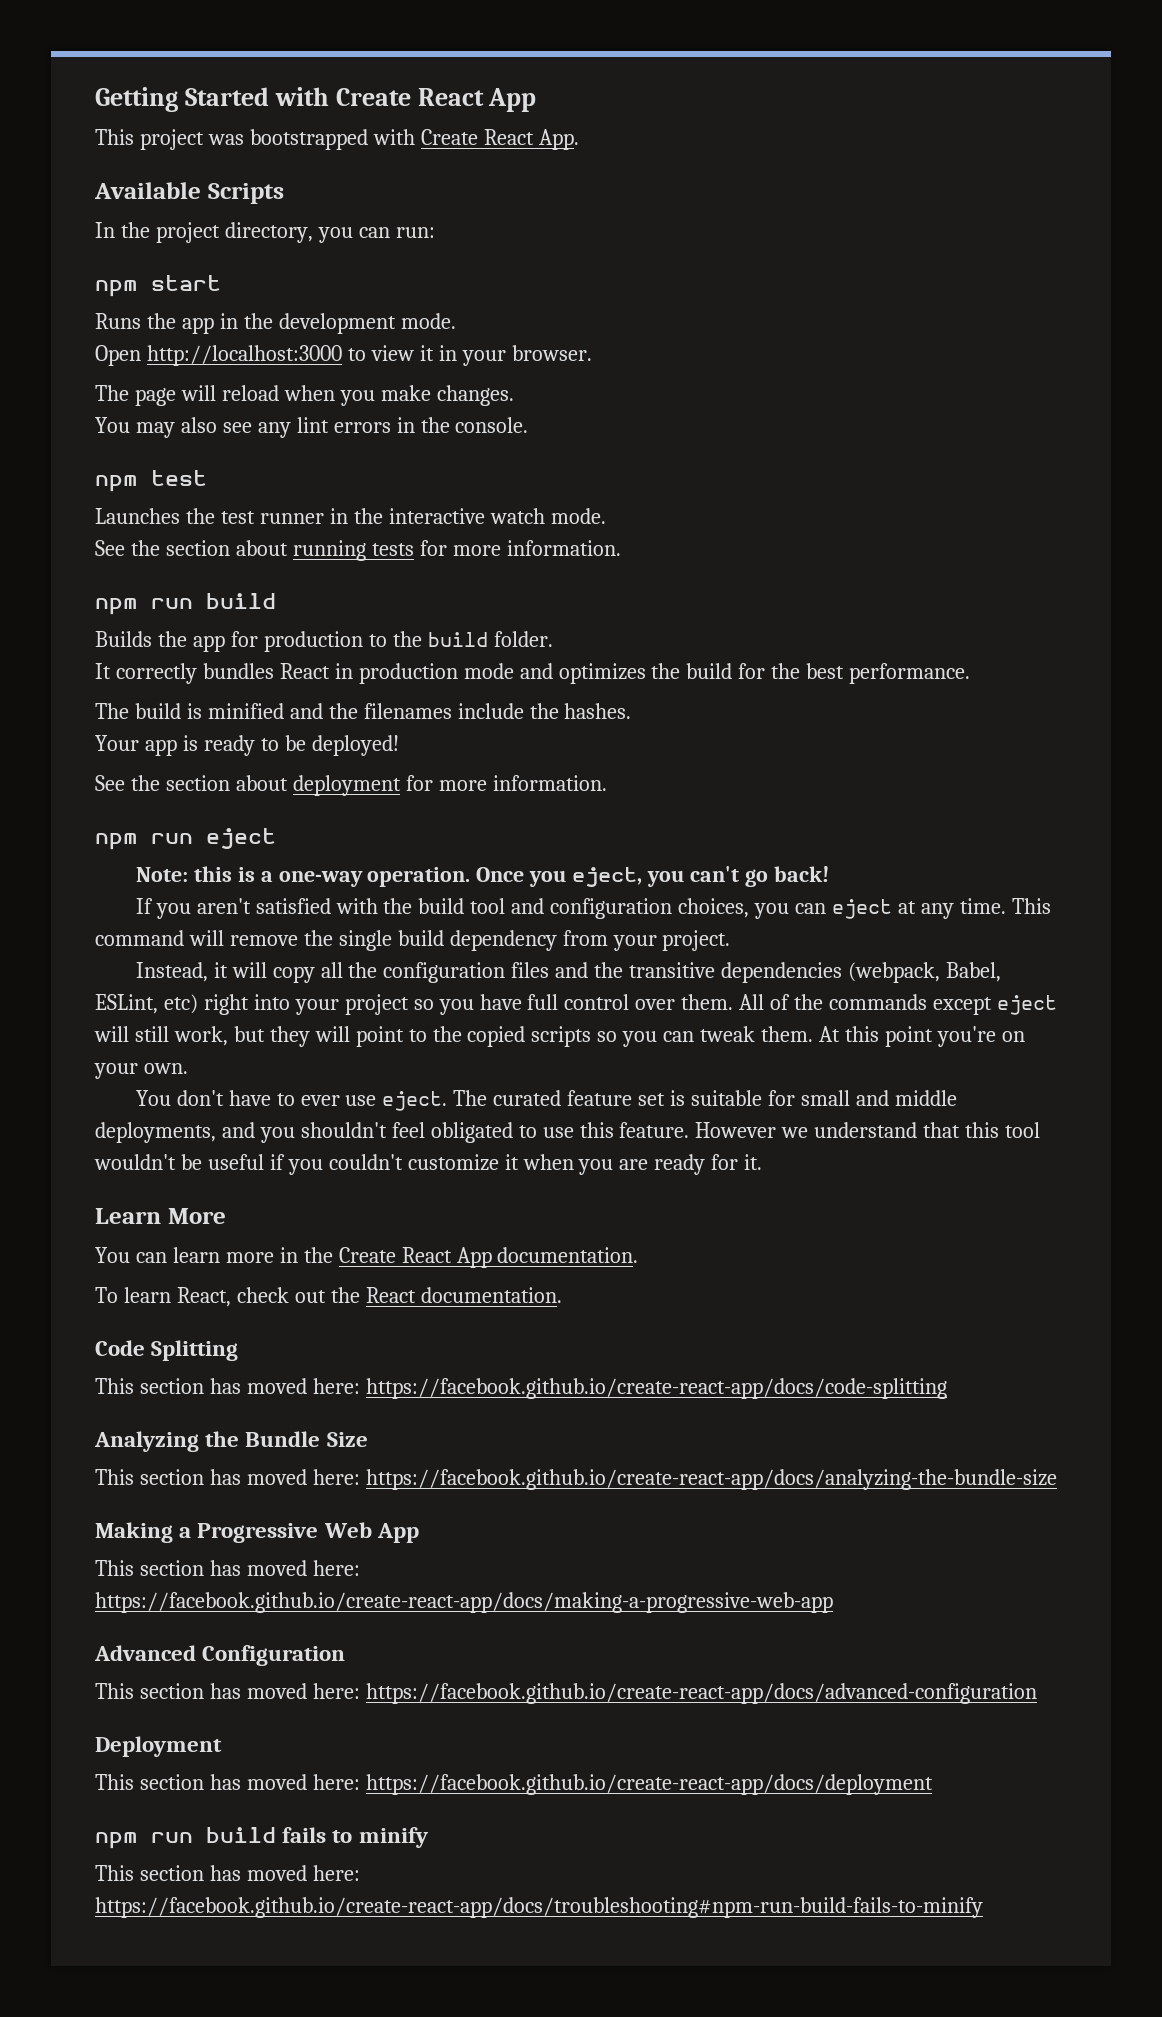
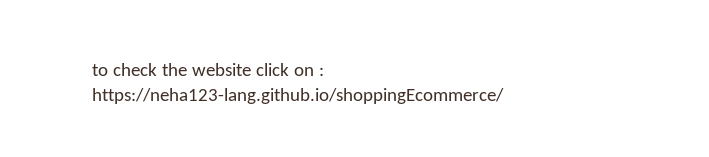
[95,87,537,112] [95,129,579,150] [94,182,284,204] [95,222,435,243] [95,275,221,297] [95,313,456,334] [95,345,592,366] [95,385,514,406] [95,417,529,438] [95,470,207,492] [95,508,606,524] [95,540,621,561] [95,593,276,615] [95,631,553,652] [95,663,971,684] [95,703,632,719] [95,735,399,756] [95,775,607,796] [95,828,276,850] [135,866,830,887] [135,898,1051,919] [95,930,731,951] [135,962,1001,983] [95,994,1057,1015] [94,1026,1025,1047] [94,1063,188,1079] [135,1090,957,1111] [95,1122,1041,1143] [94,1154,763,1175] [95,1208,226,1224] [95,1247,639,1268] [95,1287,562,1307] [95,1340,239,1361] [95,1378,947,1399] [94,1431,368,1452] [95,1469,1057,1490] [95,1522,419,1543] [95,1560,360,1576] [95,1592,833,1613] [94,1645,346,1666] [95,1683,1037,1704] [95,1736,222,1757] [95,1774,933,1795] [95,1827,428,1849] [95,1865,360,1881] [95,1897,983,1918] Getting Started with Create React App // This project was bootstrapped with Create React App. // Available Scripts // In the project directory, you can run: // npm start // Runs the app in the development mode. // Open http://localhost:3000 to view it in your browser. // The page will reload when you make changes. // You may also see any lint errors in the console. // npm test // Launches the test runner in the interactive watch mode. // See the section about running tests for more information. // npm run build // Builds the app for production to the build folder. // It correctly bundles React in production mode and optimizes the build for the best performance. // The build is minified and the filenames include the hashes. // Your app is ready to be deployed! // See the section about deployment for more information. // npm run eject // Note: this is a one-way operation. Once you eject, you can't go back! // If you aren't satisfied with the build tool and configuration choices, you can eject at any time. This command will remove the single build dependency from your project. // Instead, it will copy all the configuration files and the transitive dependencies (webpack, Babel, ESLint, etc) right into your project so you have full control over them. All of the commands except eject will still work, but they will point to the copied scripts so you can tweak them. At this point you're on your own. // You don't have to ever use eject. The curated feature set is suitable for small and middle deployments, and you shouldn't feel obligated to use this feature. However we understand that this tool wouldn't be useful if you couldn't customize it when you are ready for it. // Learn More // You can learn more in the Create React App documentation. // To learn React, check out the React documentation. // Code Splitting // This section has moved here: https://facebook.github.io/create-react-app/docs/code-splitting // Analyzing the Bundle Size // This section has moved here: https://facebook.github.io/create-react-app/docs/analyzing-the-bundle-size // Making a Progressive Web App // This section has moved here: https://facebook.github.io/create-react-app/docs/making-a-progressive-web-app // Advanced Configuration // This section has moved here: https://facebook.github.io/create-react-app/docs/advanced-configuration // Deployment // This section has moved here: https://facebook.github.io/create-react-app/docs/deployment // npm run build fails to minify // This section has moved here: https://facebook.github.io/create-react-app/docs/troubleshooting#npm-run-build-fails-to-minify -> [92,63,324,76] [92,88,504,104] to check the website click on : https://neha123-lang.github.io/shoppingEcommerce/

